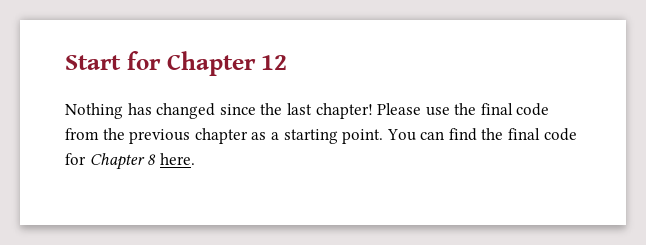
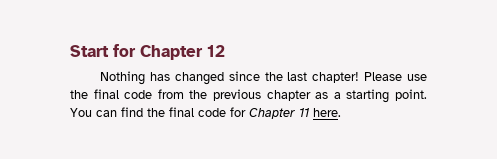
[147,154,157,165] 8 -> [299,108,309,117] 11

